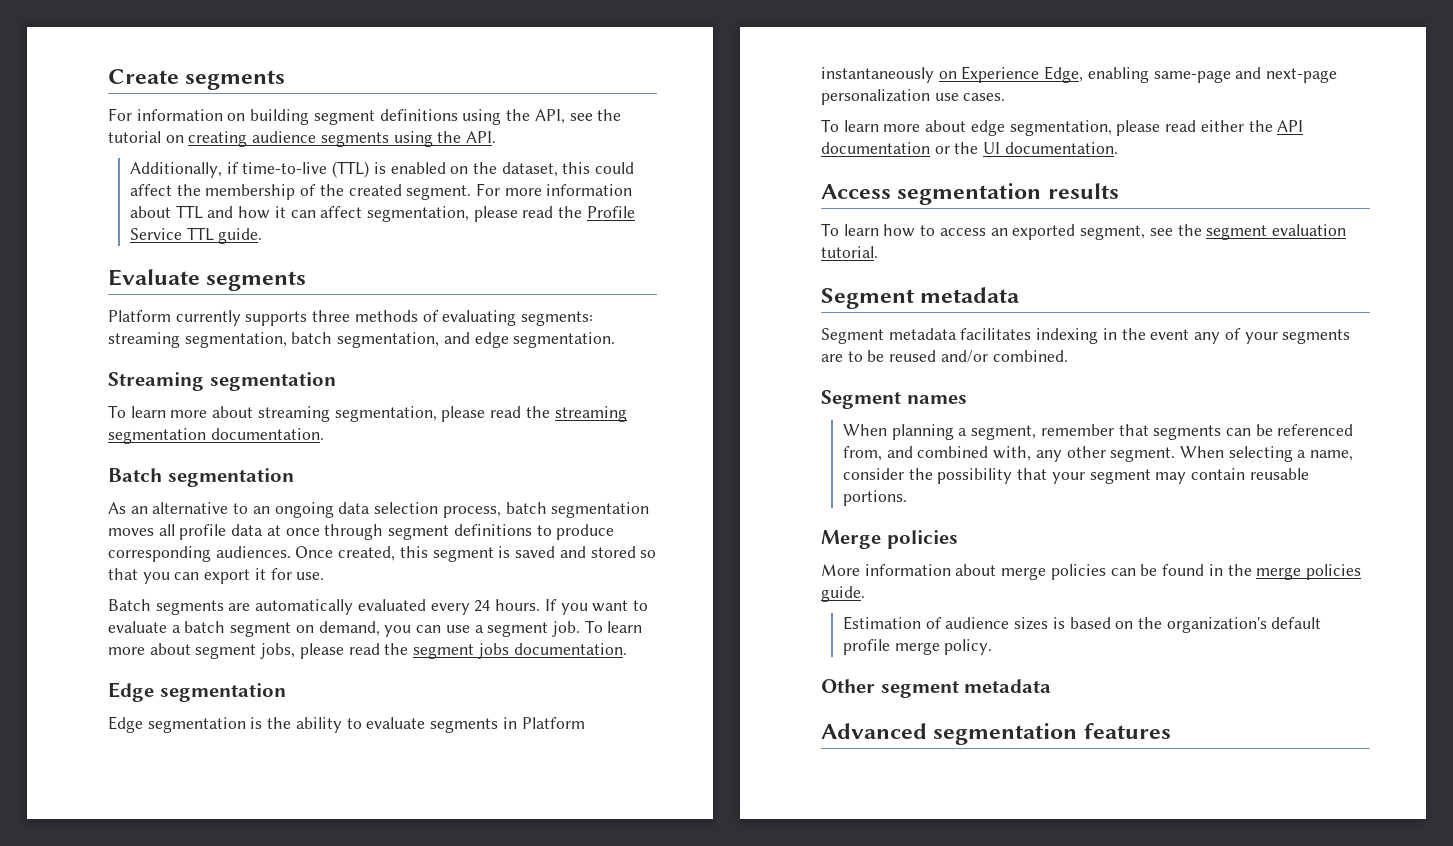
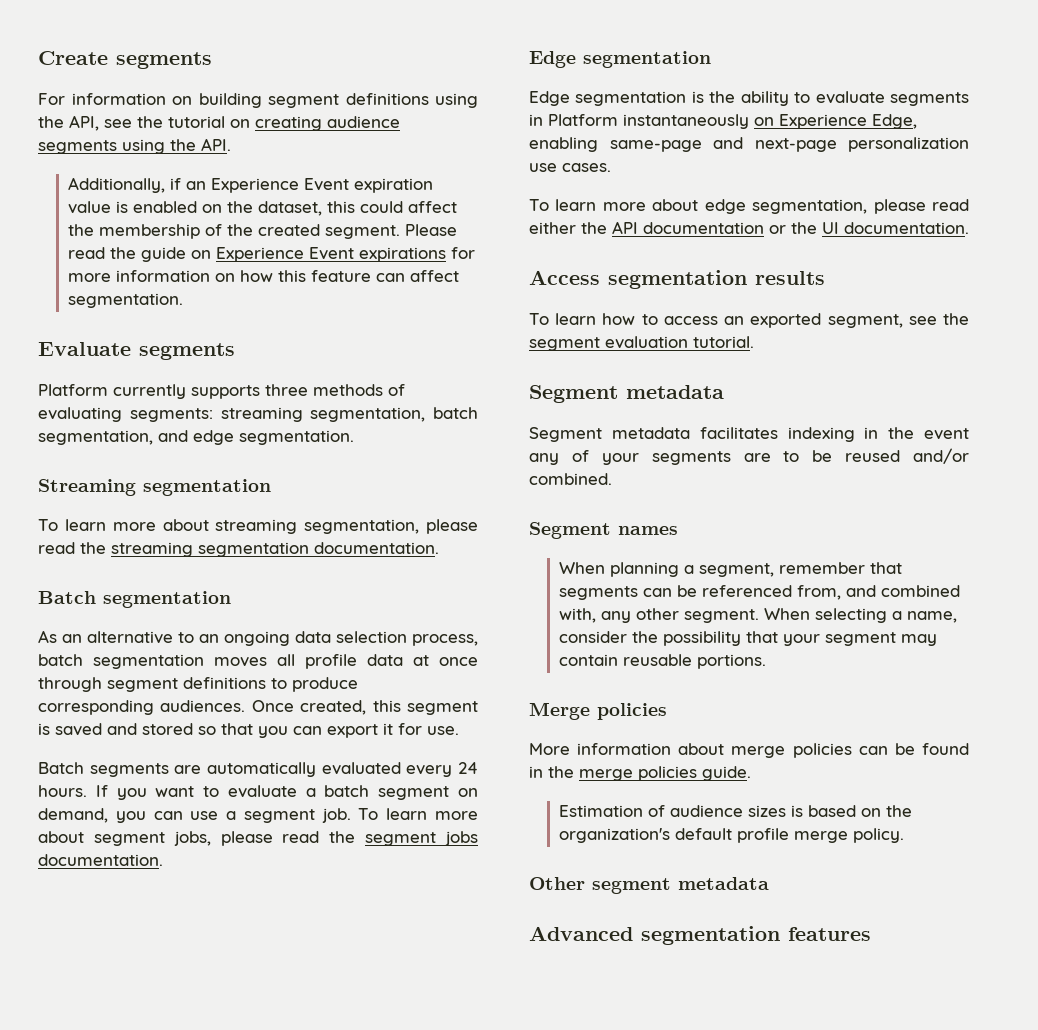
[242,161,370,178] time-to-live (TTL) -> [185,178,433,193] [67,201,111,214] an Experience Event expiration value
[476,183,633,196] [129,205,635,222] [129,227,263,244] For more information about TTL and how it can affect segmentation, please read the Profile Service TTL guide. -> [404,224,457,236] [67,247,475,262] [67,270,459,282] [67,293,183,308] Please read the guide on Experience Event expirations for more information on how this feature can affect segmentation.

